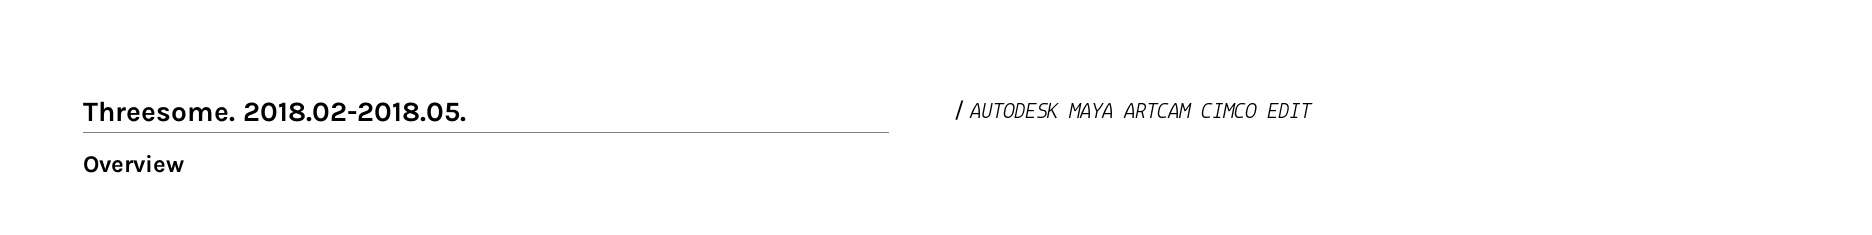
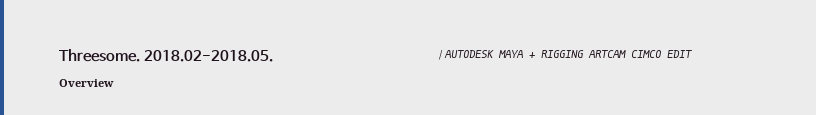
(1114, 110) none -> [529,50,584,58] + RIGGING

